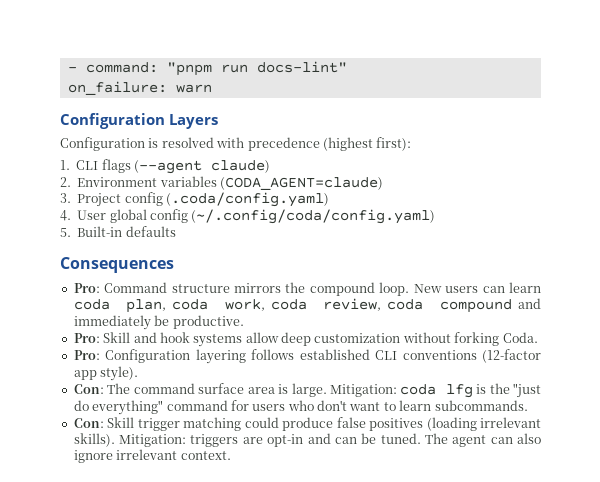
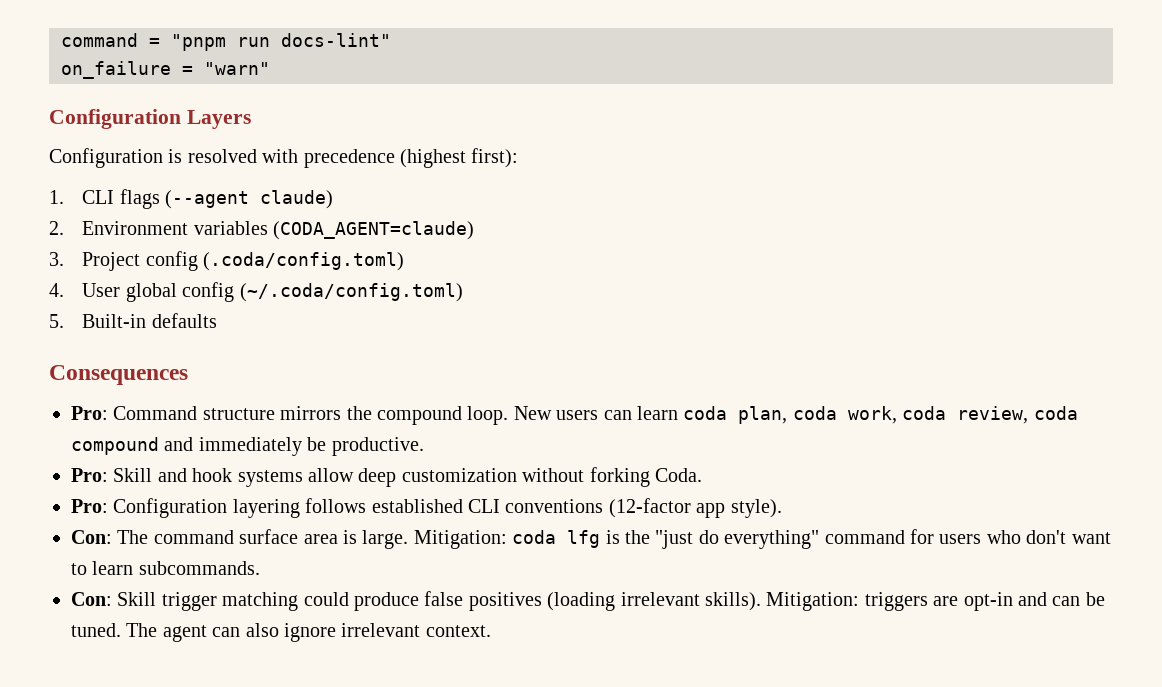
[67,62,158,73] - command: -> [61,33,160,47] command =
[67,81,212,95] on_failure: warn -> [61,61,270,79] on_failure = "warn"
[166,192,329,207] (.coda/config.yaml) -> [203,252,405,271] (.coda/config.toml)
[191,209,436,224] (~/.config/coda/config.yaml) -> [239,283,463,302] (~/.coda/config.toml)

